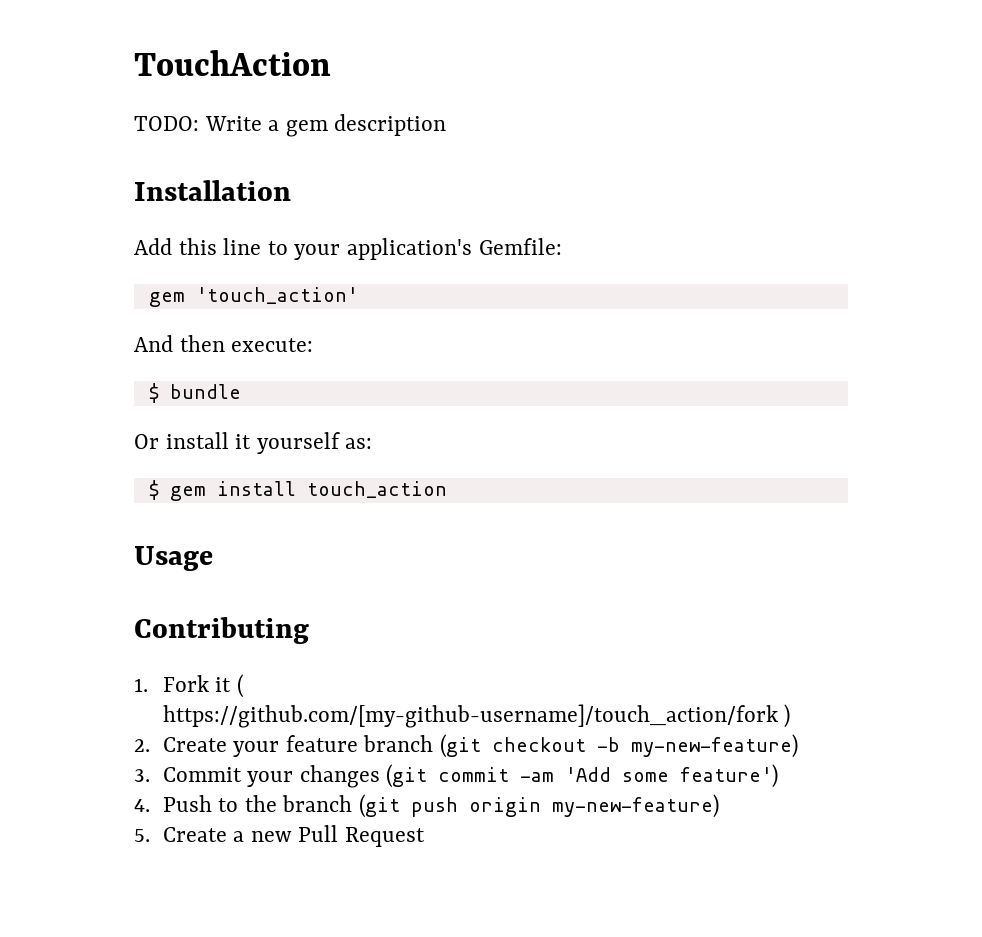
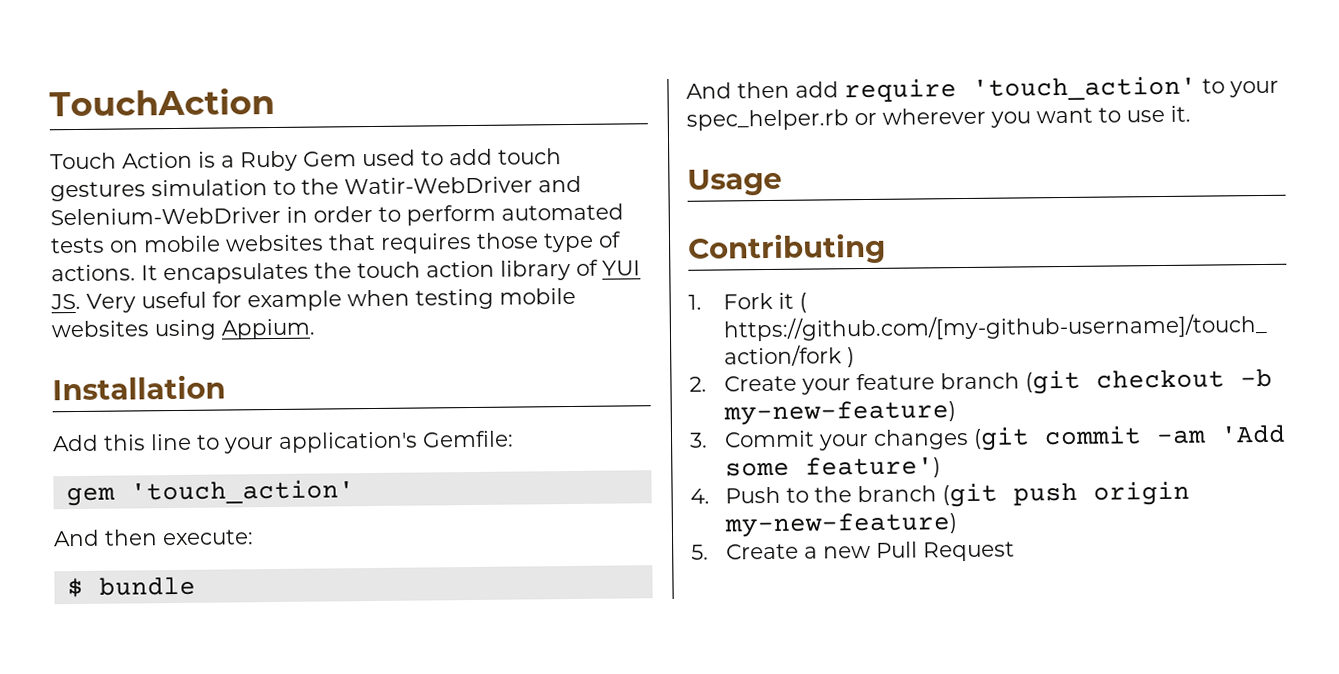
[134,114,447,137] TODO: Write a gem description -> [50,148,562,172] [50,175,582,202] [50,203,624,226] [50,231,622,254] [51,259,641,285] [50,287,576,313] [51,318,315,341] Touch Action is a Ruby Gem used to add touch gestures simulation to the Watir-WebDriver and Selenium-WebDriver in order to perform automated tests on mobile websites that requires those type of actions. It encapsulates the touch action library of YUI JS. Very useful for example when testing mobile websites using Appium.
[134,432,373,454] [148,480,447,501] Or install it yourself as: // $ gem install touch_action -> [686,75,1279,103] [686,105,1191,131] And then add require 'touch_action' to your spec_helper.rb or wherever you want to use it.

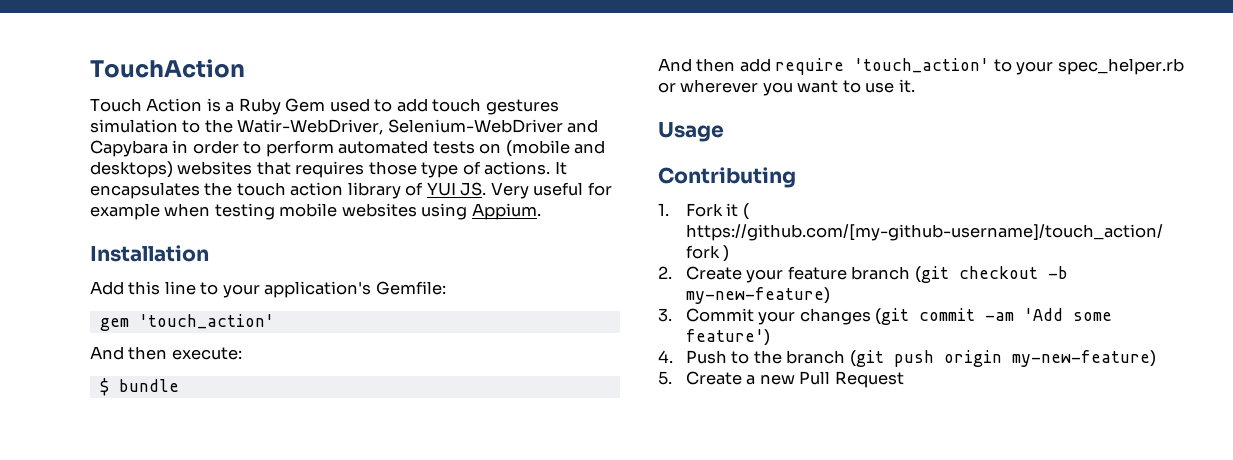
[344,175,582,195] [50,206,281,226] Watir-WebDriver and Selenium-WebDriver -> [237,119,599,135] [90,140,168,157] Watir-WebDriver, Selenium-WebDriver and Capybara
[143,235,221,253] mobile -> [505,140,606,157] [90,161,173,178] (mobile and desktops)

